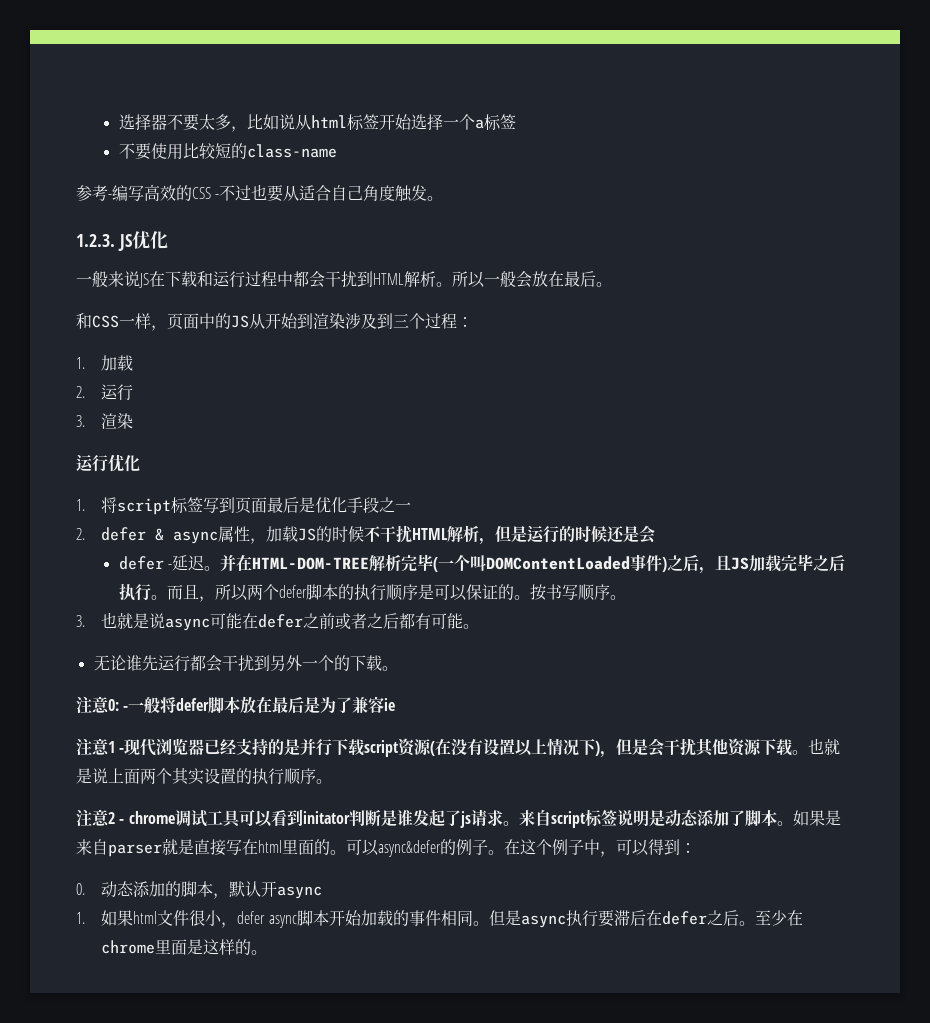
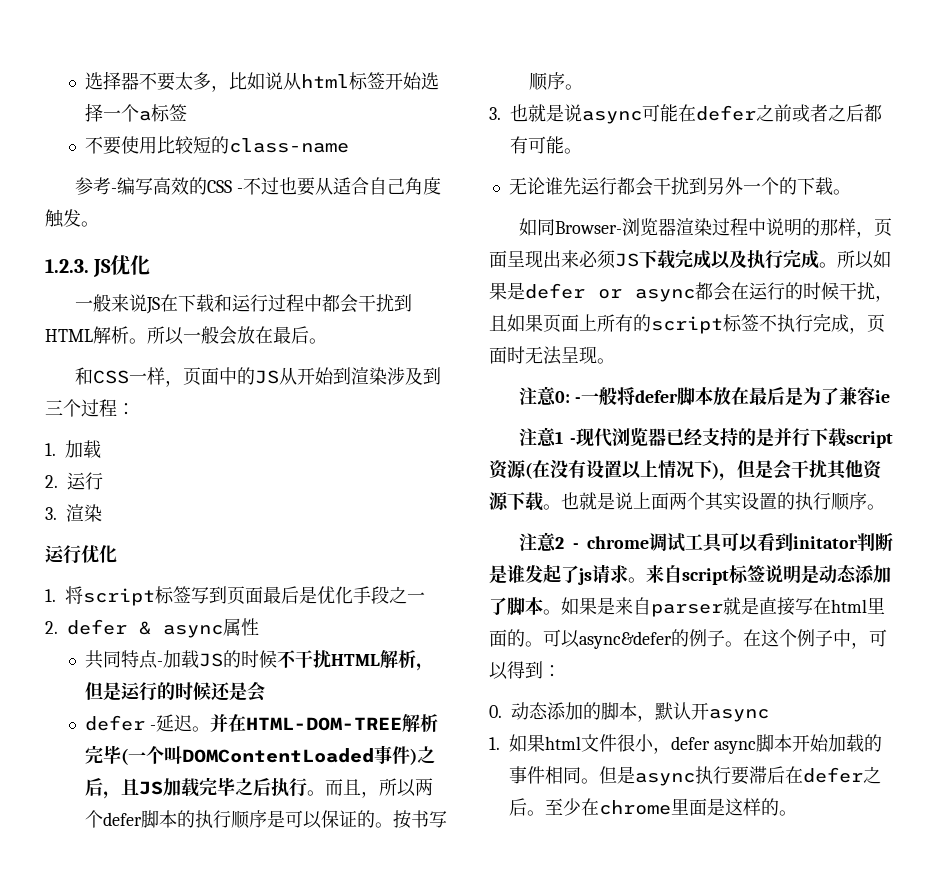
[250,538,267,544] ， -> [84,650,163,669] // 共同特点-
(398, 668) none -> [519,218,893,238] [489,249,891,269] [489,282,893,302] [489,313,885,334] [489,346,615,365] // 如同Browser-浏览器渲染过程中说明的那样，页面呈现出来必须JS下载完成以及执行完成。所以如果是defer or async都会在运行的时候干扰，且如果页面上所有的script标签不执行完成，页面时无法呈现。

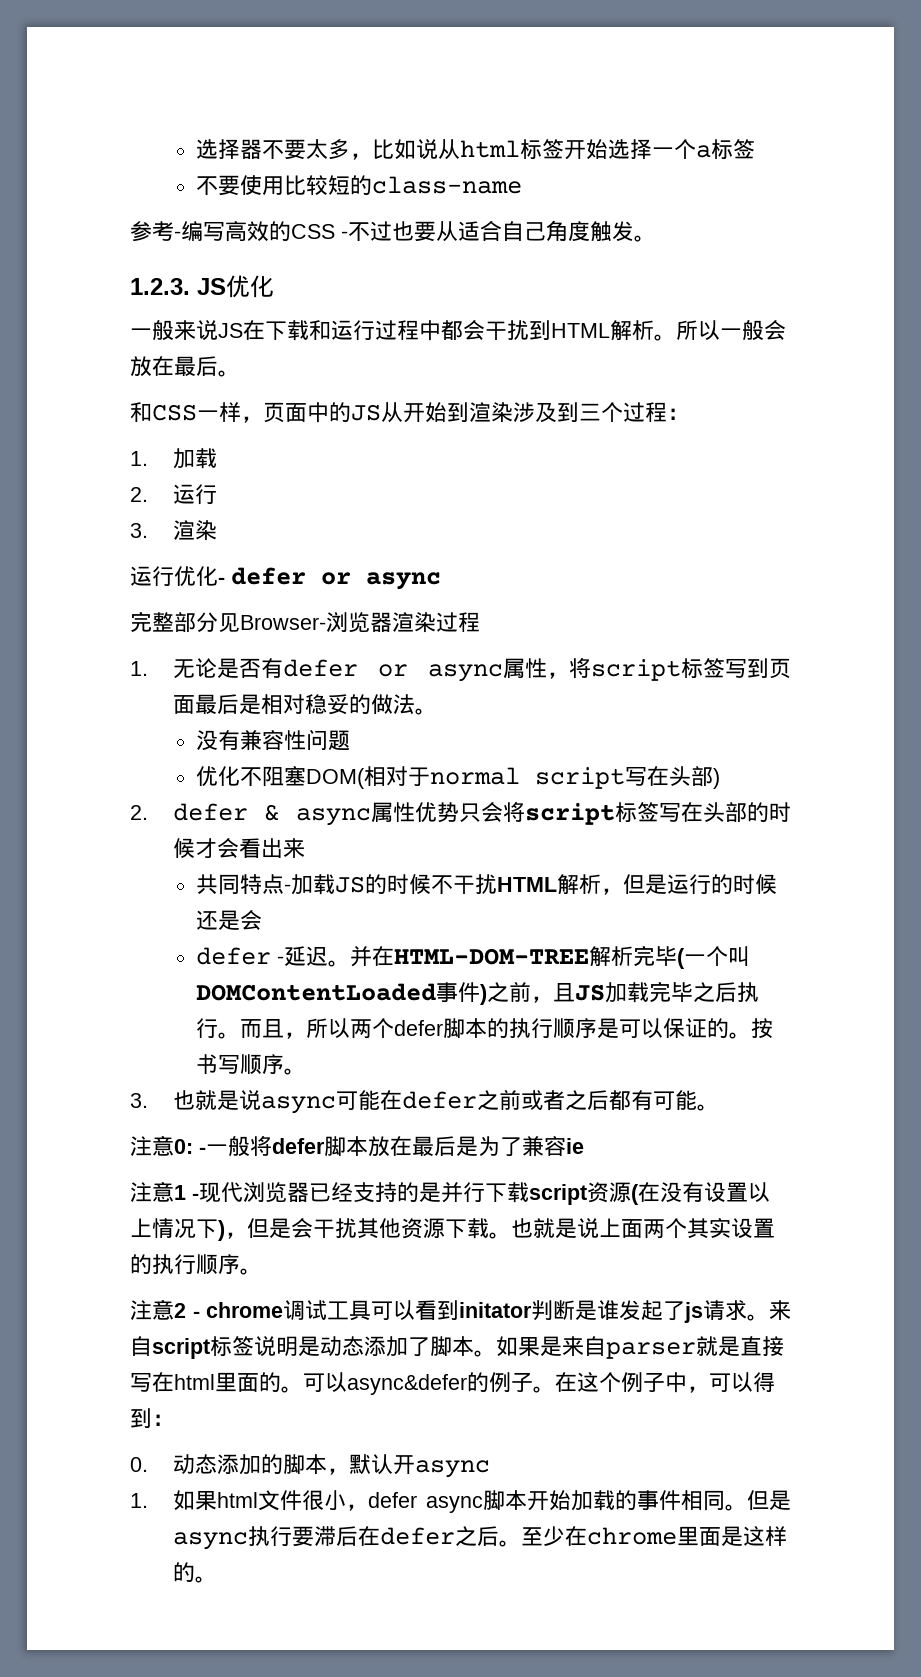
[45,589,56,602] // 1. -> [218,567,441,590] [130,611,480,633] [130,658,569,682] - defer or async // 完整部分见Browser-浏览器渲染过程 // 1.无论是否有defer or async属性，
[317,586,426,604] 优化手段之一 -> [260,694,437,715] [196,729,351,751] [196,766,721,789] 相对稳妥的做法。 // 没有兼容性问题 // 优化不阻塞DOM(相对于normal script写在头部)
(259, 627) none -> [415,801,791,825] [172,838,305,858] 优势只会将script标签写在头部的时候才会看出来
[84,778,103,796] 后 -> [509,981,532,1002] 前
[508,177,851,196] [519,218,893,238] [489,249,891,269] [489,282,893,302] [489,313,885,334] [489,346,615,365] // 无论谁先运行都会干扰到另外一个的下载。 // 如同Browser-浏览器渲染过程中说明的那样，页面呈现出来必须JS下载完成以及执行完成。所以如果是defer or async都会在运行的时候干扰，且如果页面上所有的script标签不执行完成，页面时无法呈现。 -> (719, 1107) none

